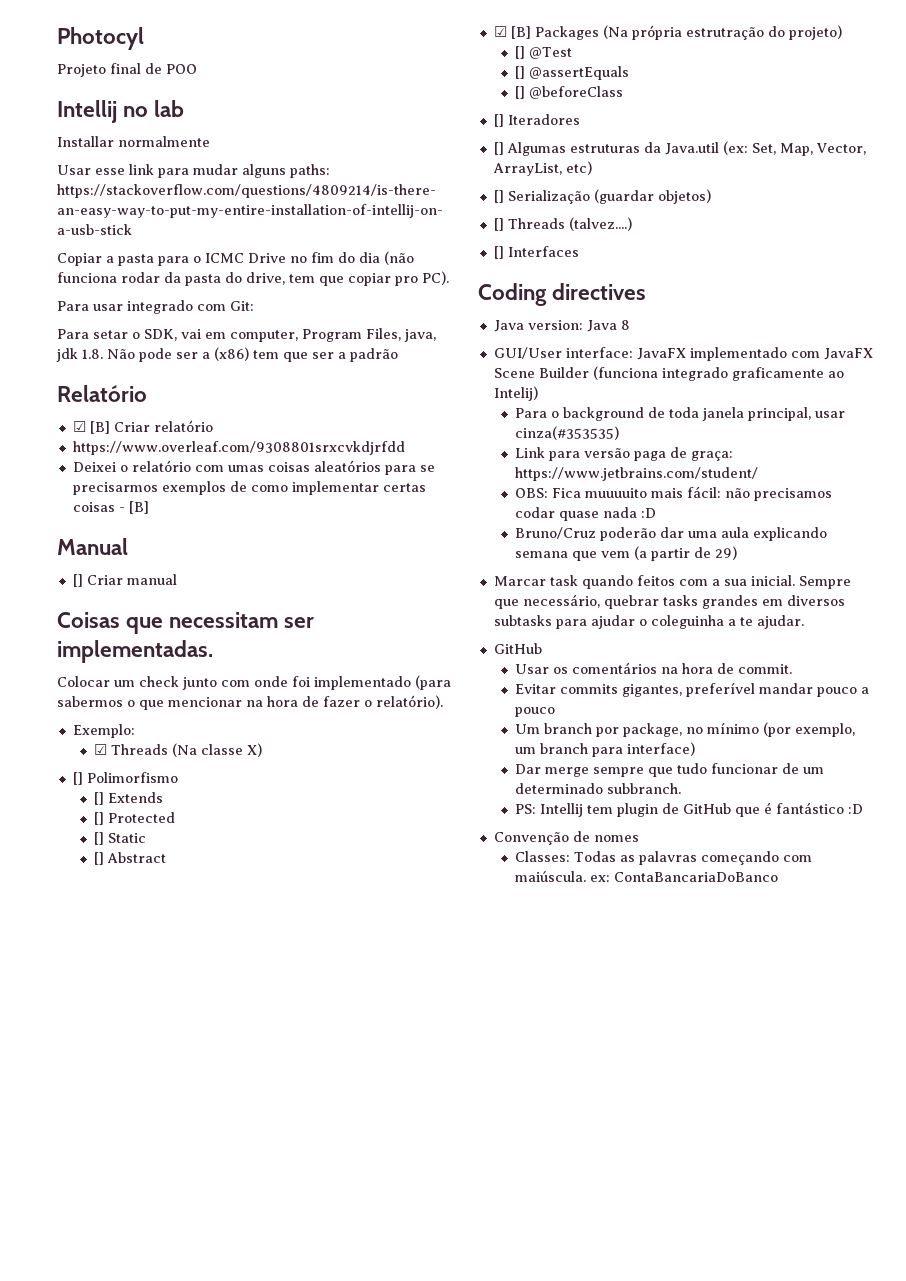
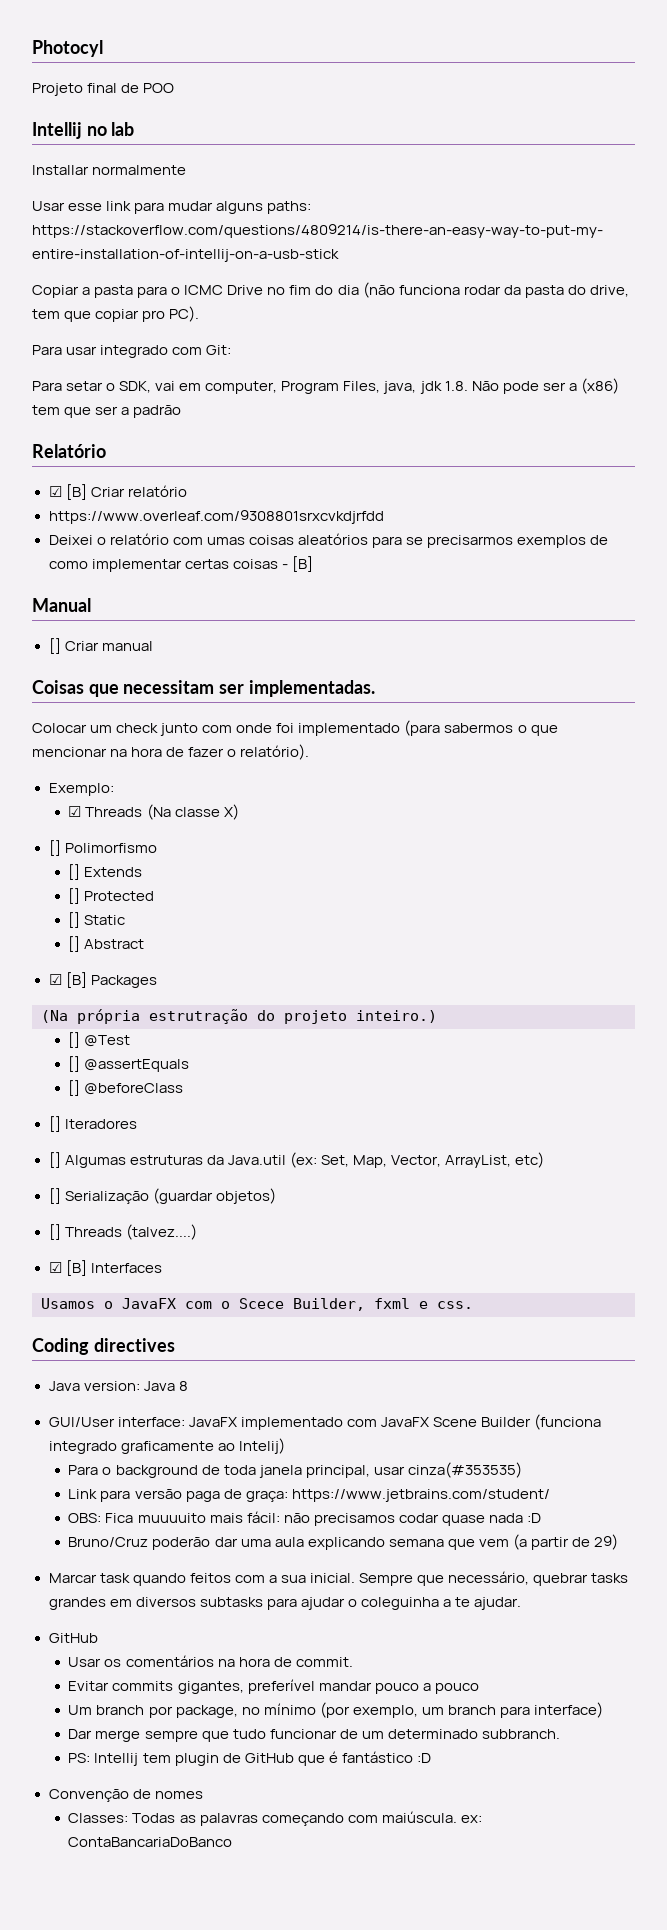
(599, 33) none -> (157, 981) //
[788,25,842,40] projeto) -> [284,1010,437,1024] projeto inteiro.)
[493,246,504,259] [] -> [48,1260,87,1276] ☑ [B]
(579, 251) none -> [41,1298,473,1311] // Usamos o JavaFX com o Scece Builder, fxml e css.

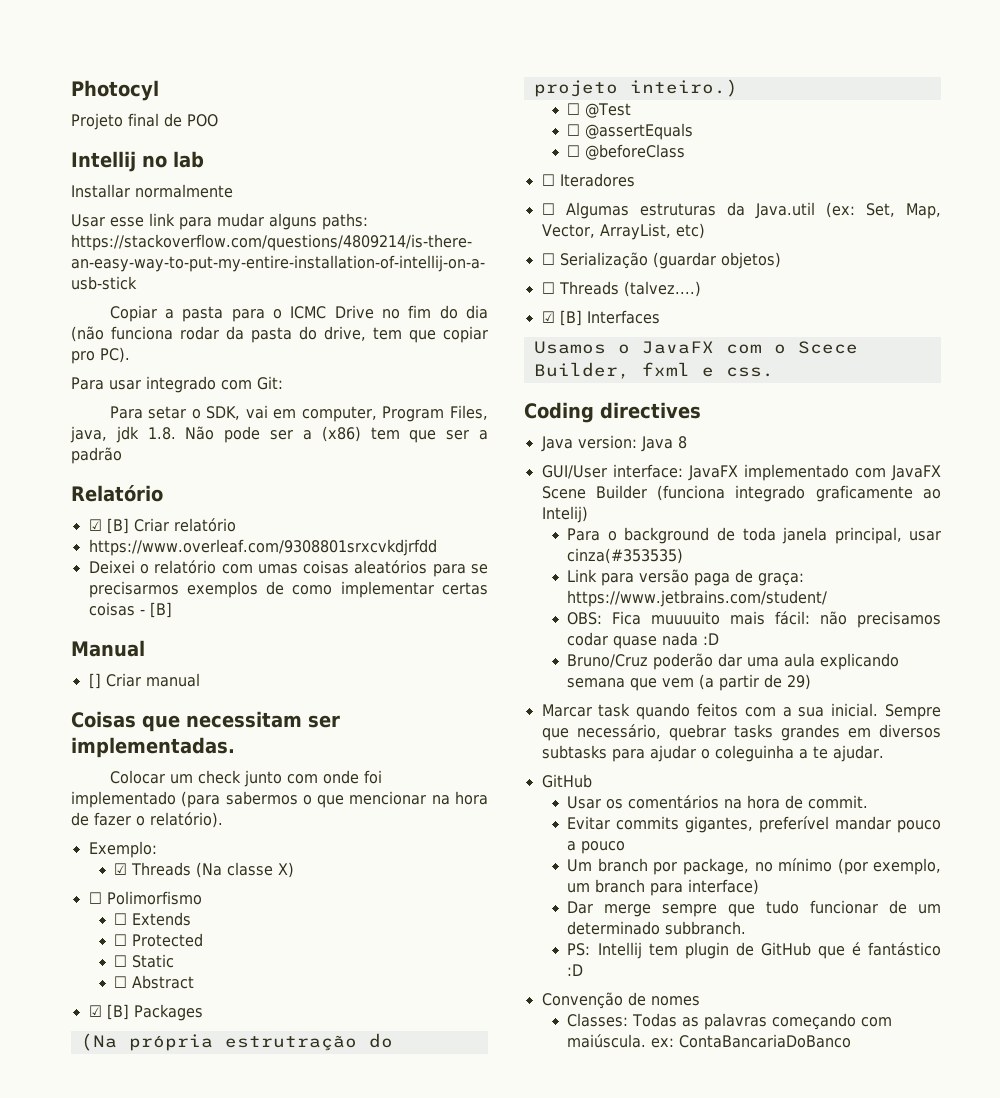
[48,840,61,856] [] -> [88,892,102,904] ☐
[68,864,81,880] [] -> [114,913,128,925] ☐
[68,888,81,904] [] -> [114,934,128,946] ☐
[68,912,81,928] [] -> [114,955,128,967] ☐
[68,936,81,952] [] -> [114,976,128,988] ☐
[68,1032,81,1048] [] -> [567,103,581,115] ☐
[68,1056,81,1072] [] -> [567,124,581,136] ☐
[68,1080,81,1096] [] -> [567,145,581,157] ☐
[48,1116,61,1132] [] -> [541,174,555,186] ☐
[48,1152,61,1168] [] -> [541,203,555,215] ☐
[48,1188,61,1204] [] -> [541,253,555,265] ☐
[48,1224,61,1240] [] -> [541,282,555,294] ☐

